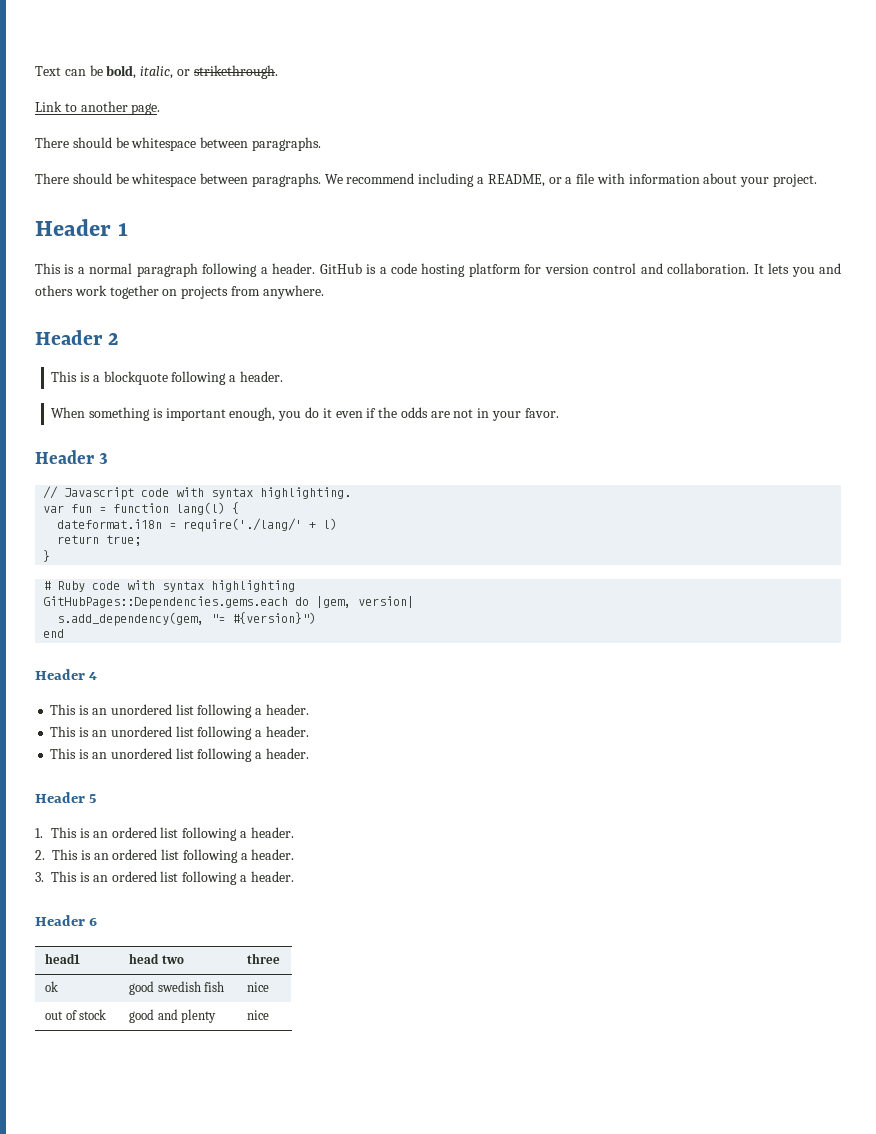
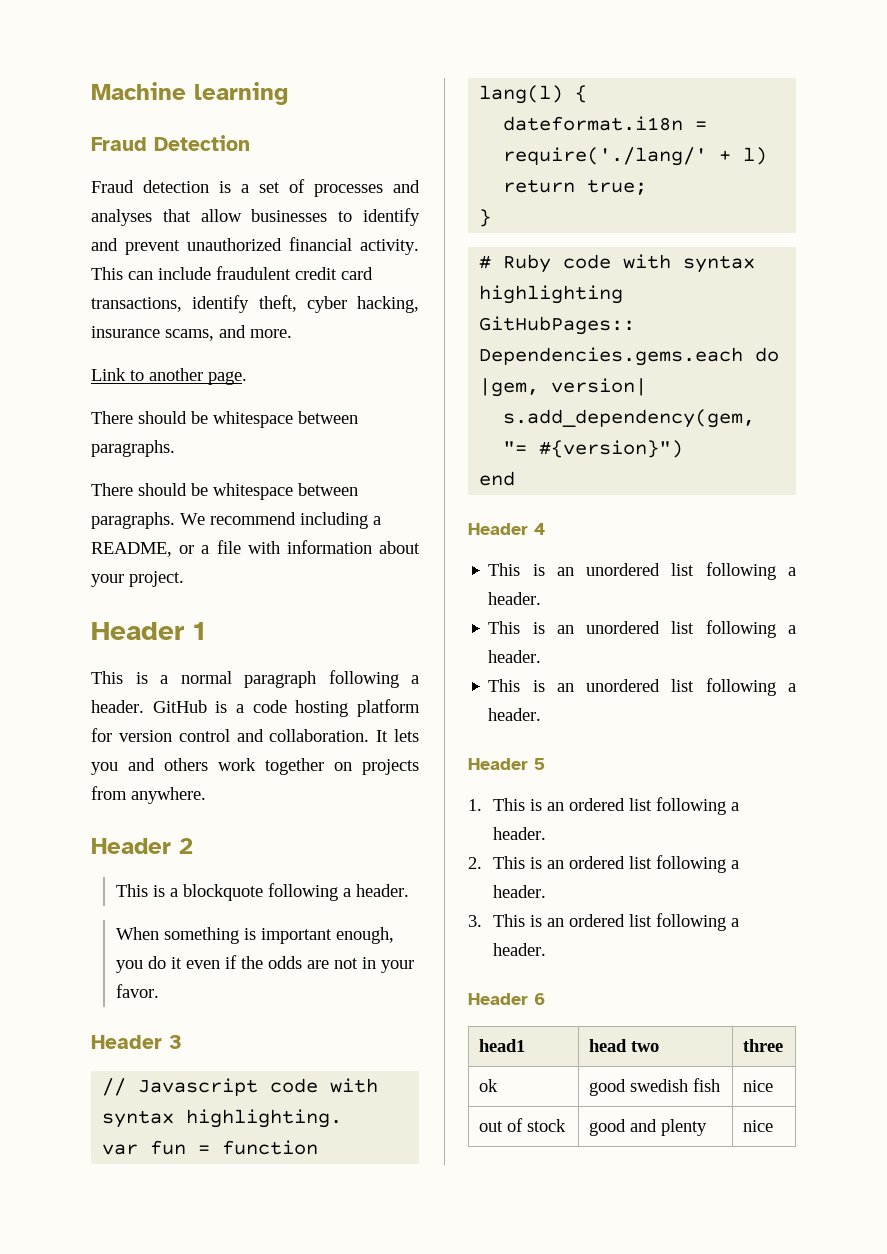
[35,65,278,79] Text can be bold, italic, or strikethrough. -> [91,82,288,105] [91,135,250,151] [91,179,420,197] [91,208,421,226] [91,237,419,255] [91,266,373,280] [91,295,419,313] [91,325,292,341] Machine learning // Fraud Detection // Fraud detection is a set of processes and analyses that allow businesses to identify and prevent unauthorized financial activity. This can include fraudulent credit card transactions, identify theft, cyber hacking, insurance scams, and more.

